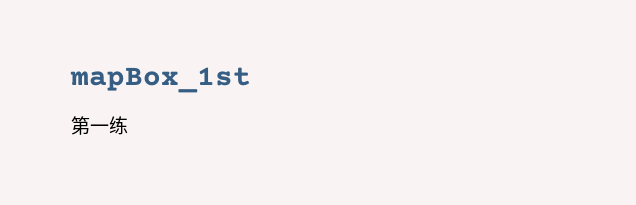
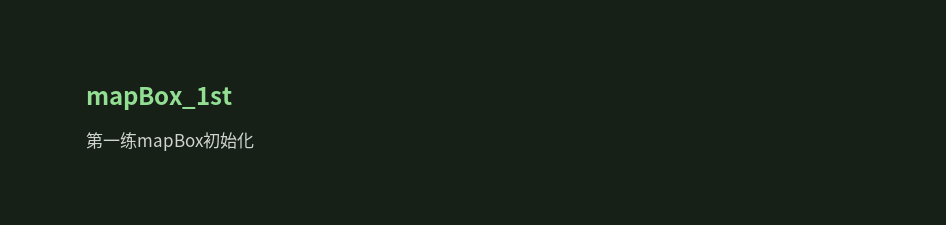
(128, 125) none -> [137,132,254,151] mapBox初始化

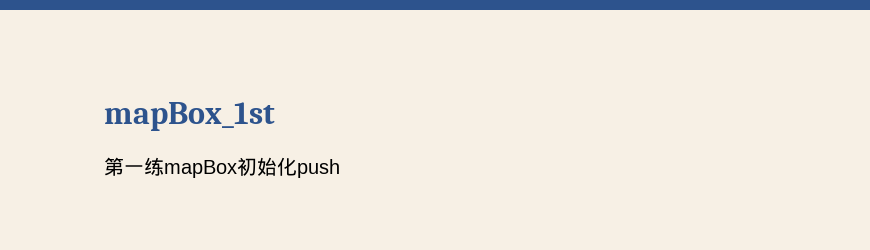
(254, 140) none -> [297,159,340,178] push

